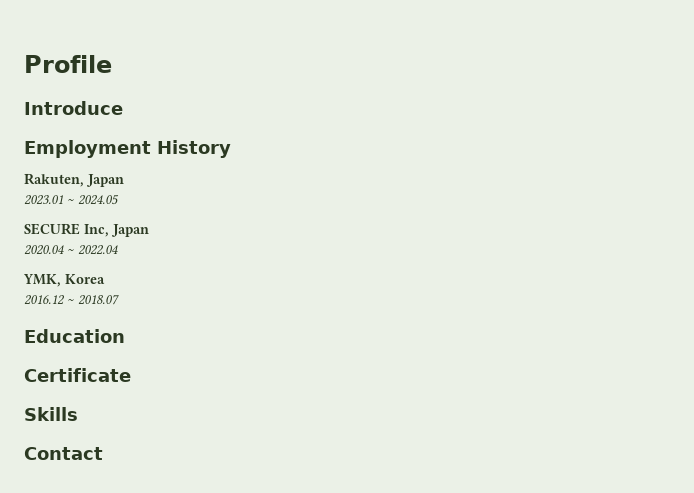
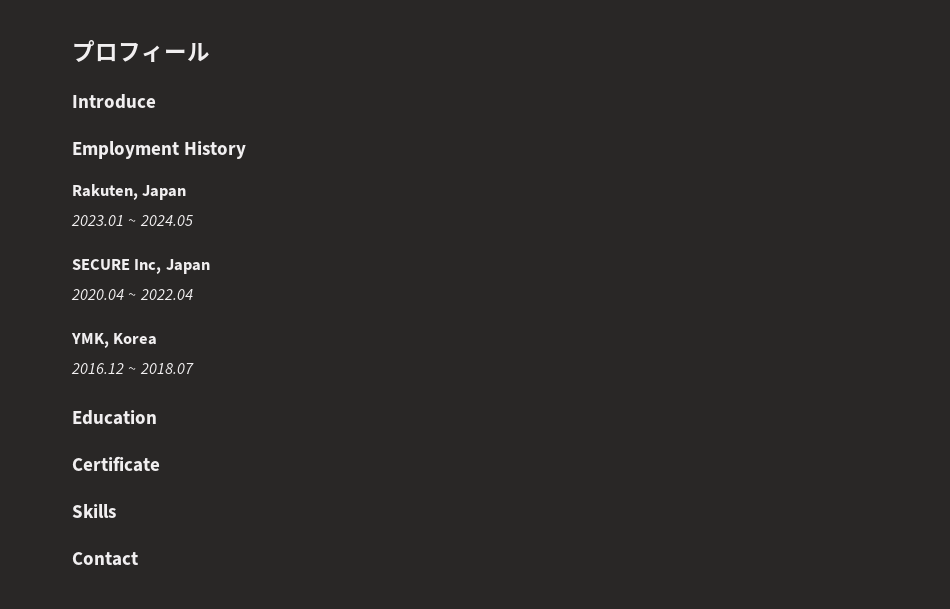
[24,55,112,73] Profile -> [72,40,210,62] プロフィール

